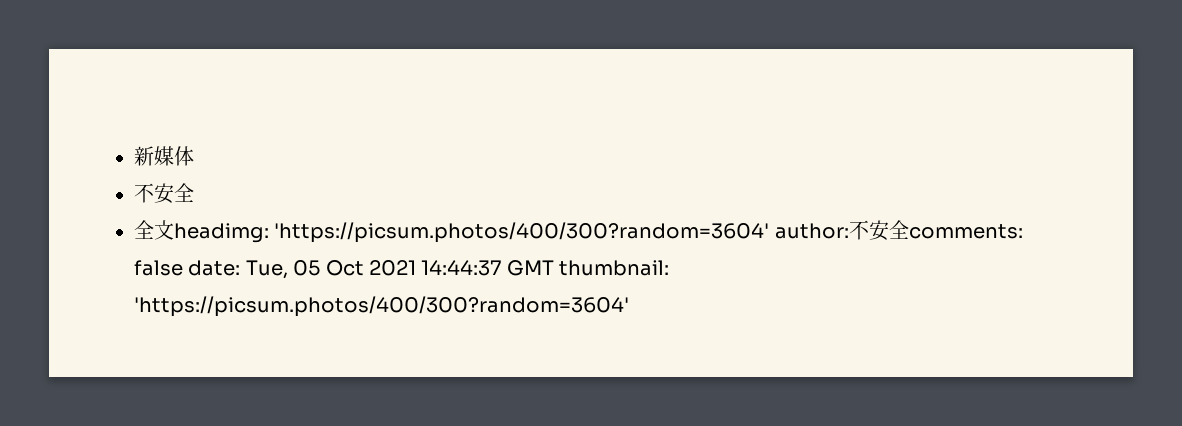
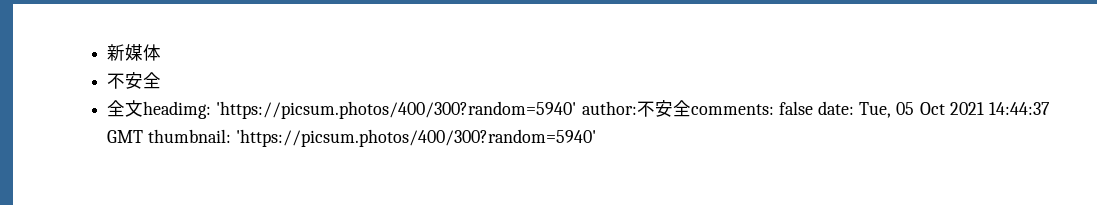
[274,222,770,243] 'https://picsum.photos/400/300?random=3604' -> [216,101,577,119] 'https://picsum.photos/400/300?random=5940'
[134,296,629,317] 'https://picsum.photos/400/300?random=3604' -> [235,129,596,147] 'https://picsum.photos/400/300?random=5940'

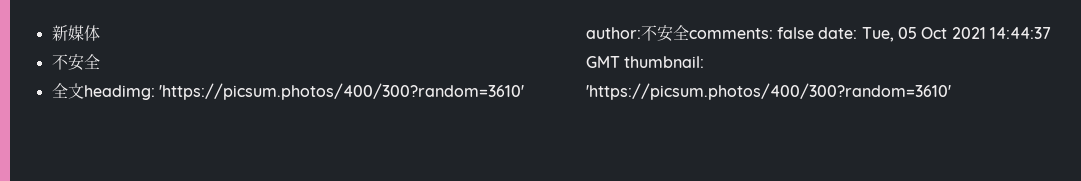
[216,101,577,119] 'https://picsum.photos/400/300?random=5940' -> [158,83,524,100] 'https://picsum.photos/400/300?random=3610'
[235,129,596,147] 'https://picsum.photos/400/300?random=5940' -> [585,83,951,100] 'https://picsum.photos/400/300?random=3610'

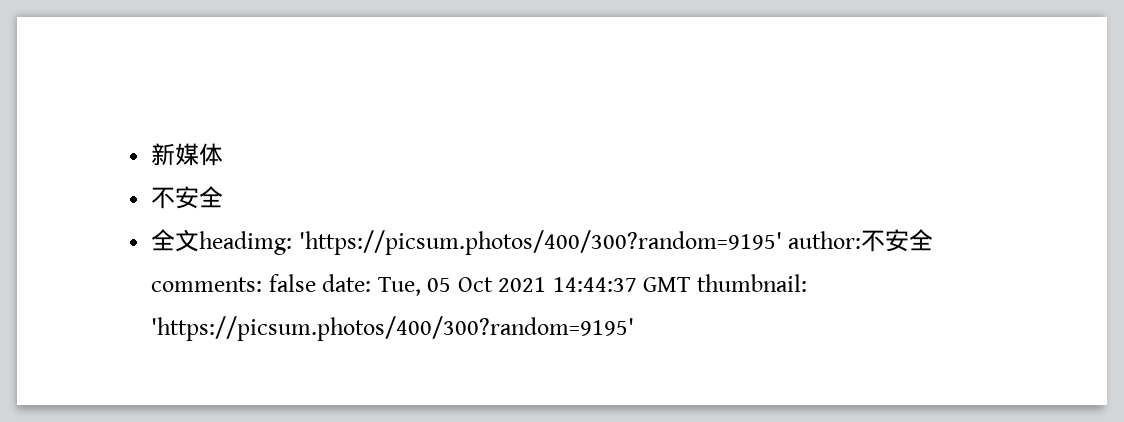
[158,83,524,100] 'https://picsum.photos/400/300?random=3610' -> [298,230,782,255] 'https://picsum.photos/400/300?random=9195'
[585,83,951,100] 'https://picsum.photos/400/300?random=3610' -> [151,316,635,341] 'https://picsum.photos/400/300?random=9195'

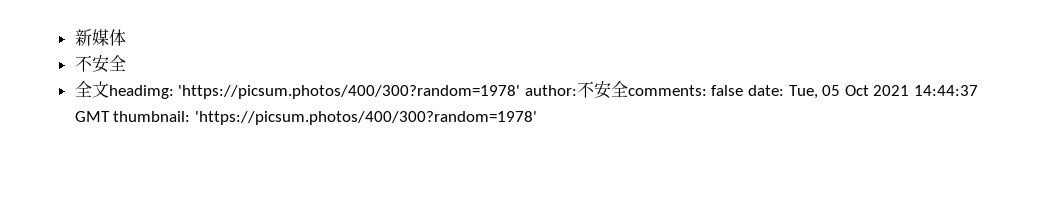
[298,230,782,255] 'https://picsum.photos/400/300?random=9195' -> [178,85,521,99] 'https://picsum.photos/400/300?random=1978'
[151,316,635,341] 'https://picsum.photos/400/300?random=9195' -> [194,111,537,125] 'https://picsum.photos/400/300?random=1978'

